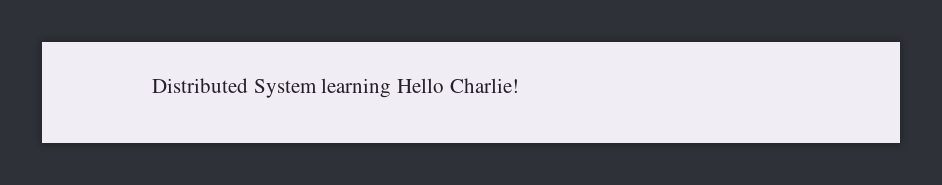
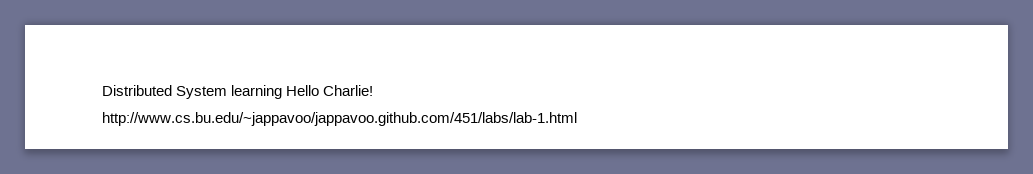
(519, 85) none -> [102,112,577,126] // http://www.cs.bu.edu/~jappavoo/jappavoo.github.com/451/labs/lab-1.html

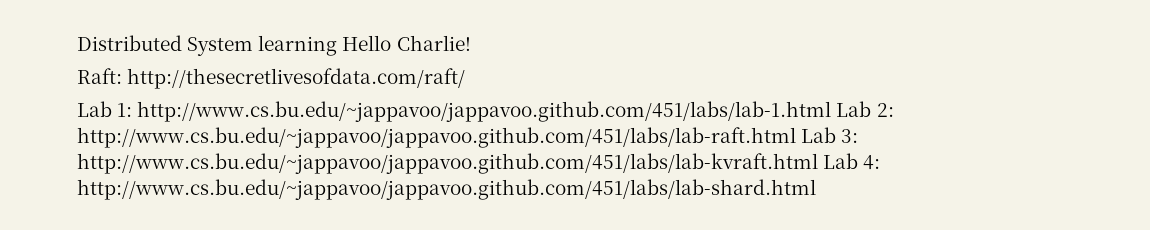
[102,112,577,126] http://www.cs.bu.edu/~jappavoo/jappavoo.github.com/451/labs/lab-1.html -> [77,68,466,89] [77,101,894,122] [77,127,859,148] [77,153,881,174] [77,179,816,200] Raft: http://thesecretlivesofdata.com/raft/ // Lab 1: http://www.cs.bu.edu/~jappavoo/jappavoo.github.com/451/labs/lab-1.html Lab 2: http://www.cs.bu.edu/~jappavoo/jappavoo.github.com/451/labs/lab-raft.html Lab 3: http://www.cs.bu.edu/~jappavoo/jappavoo.github.com/451/labs/lab-kvraft.html Lab 4: http://www.cs.bu.edu/~jappavoo/jappavoo.github.com/451/labs/lab-shard.html

